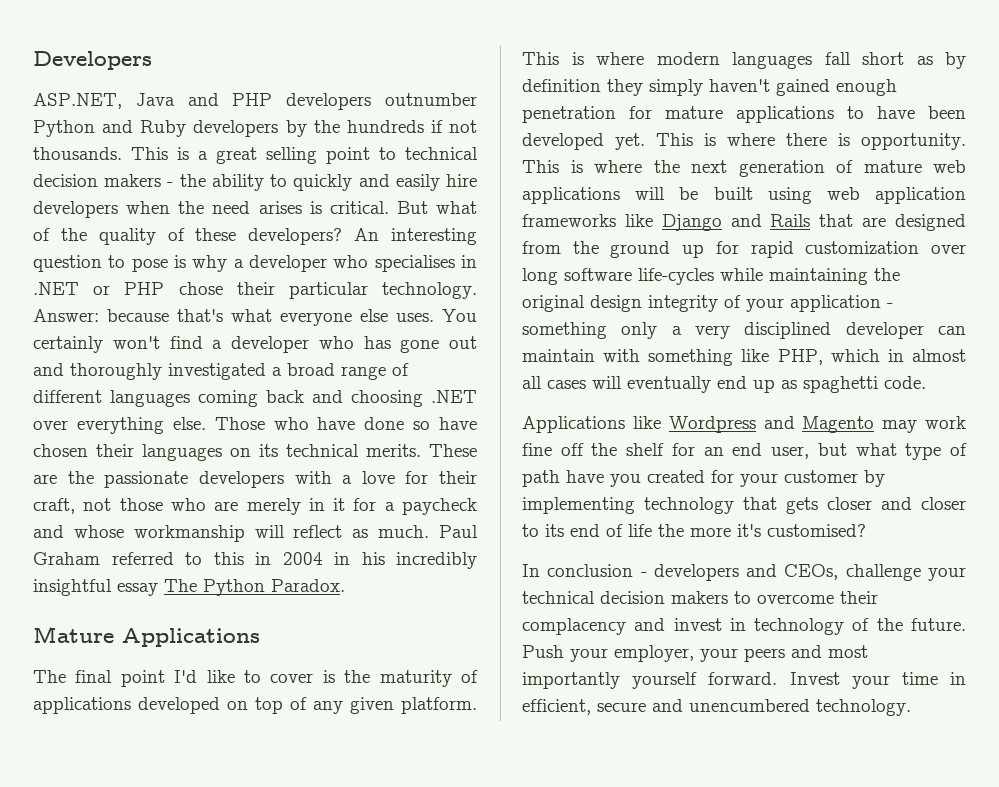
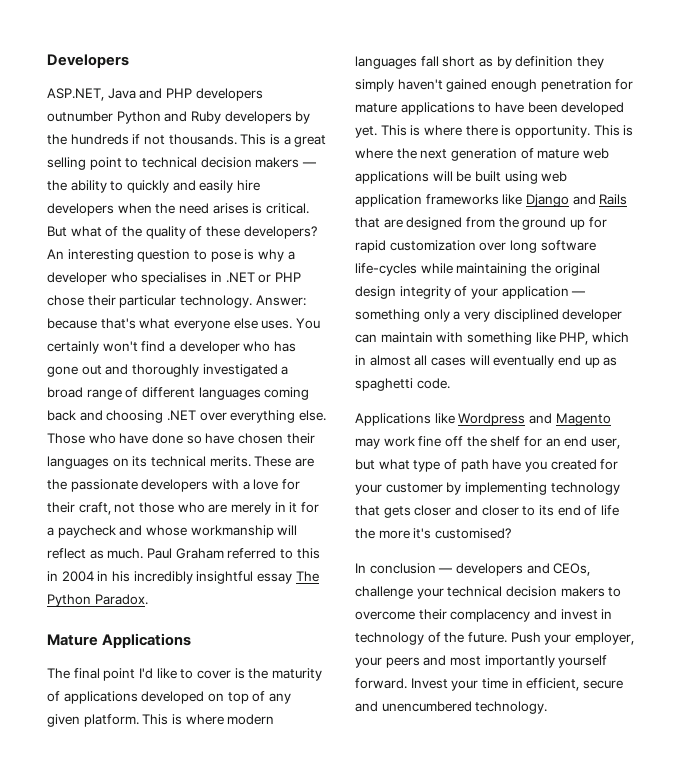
[167,182,174,187] - -> [301,162,317,167] —
[887,303,893,308] - -> [571,291,587,296] —
[640,572,647,577] - -> [438,568,454,573] —

